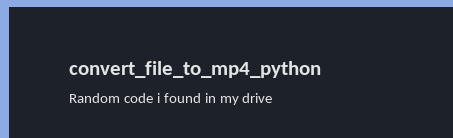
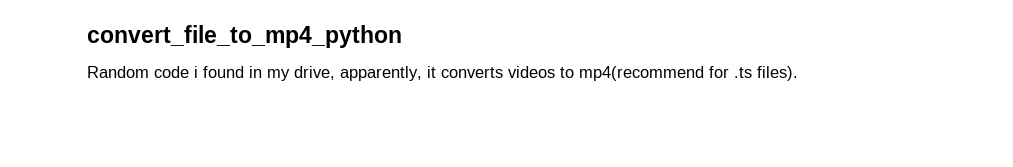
[242,93,273,103] drive -> [294,66,798,81] drive, apparently, it converts videos to mp4(recommend for .ts files).

